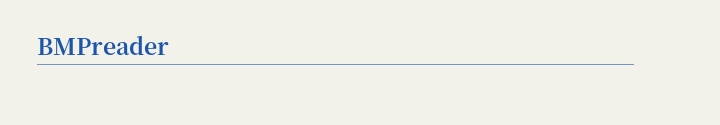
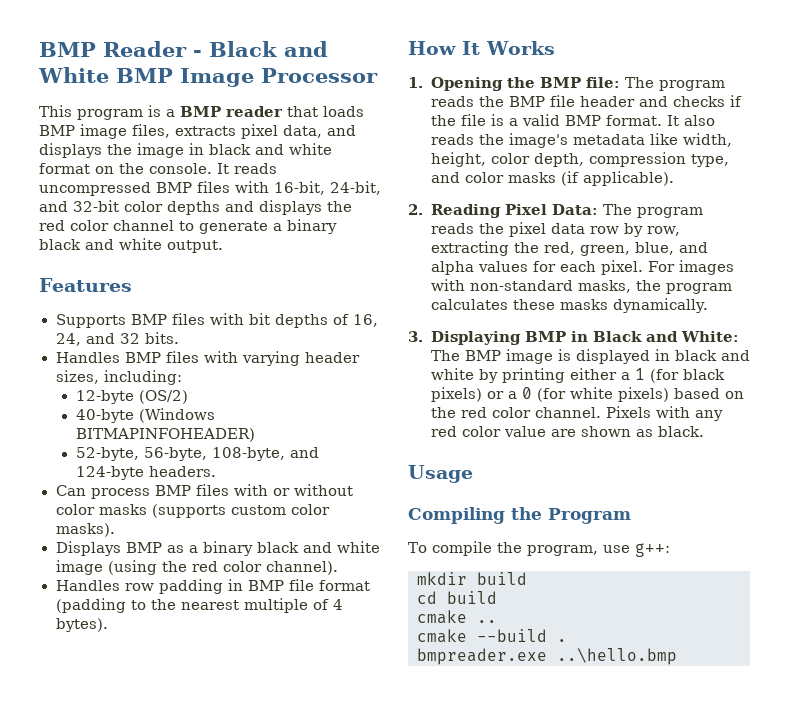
[37,35,169,55] BMPreader -> [39,41,328,57] [38,67,378,87] [39,105,364,120] [39,124,356,139] [39,143,332,158] [39,163,277,174] [39,181,381,196] [39,200,352,215] [39,219,337,234] [39,238,223,253] [39,278,132,292] [55,313,378,328] [55,332,179,346] [55,351,360,366] [55,370,182,385] [75,390,188,404] [75,408,215,423] [75,428,255,442] [75,447,319,461] [75,466,216,480] [55,484,353,499] [55,504,330,518] [55,523,115,537] [55,541,380,556] [55,560,338,575] [55,579,370,594] [55,598,343,613] [55,618,108,632] [408,41,555,55] [408,77,725,91] [430,95,742,107] [430,114,715,126] [430,133,732,148] [430,152,729,167] [430,171,674,186] [408,204,703,218] [430,222,681,237] [430,241,708,256] [430,260,734,275] [430,279,732,294] [430,298,709,313] [408,331,739,345] [430,349,750,364] [430,368,725,383] [430,387,744,402] [430,406,723,421] [430,426,704,437] [408,465,473,483] [408,507,631,524] [408,541,670,557] [417,572,527,585] [417,591,497,604] [417,610,497,624] [417,629,567,643] [417,648,677,665] BMP Reader - Black and White BMP Image Processor // This program is a BMP reader that loads BMP image files, extracts pixel data, and displays the image in black and white format on the console. It reads uncompressed BMP files with 16-bit, 24-bit, and 32-bit color depths and displays the red color channel to generate a binary black and white output. // Features // Supports BMP files with bit depths of 16, 24, and 32 bits. // Handles BMP files with varying header sizes, including: // 12-byte (OS/2) // 40-byte (Windows BITMAPINFOHEADER) // 52-byte, 56-byte, 108-byte, and 124-byte headers. // Can process BMP files with or without color masks (supports custom color masks). // Displays BMP as a binary black and white image (using the red color channel). // Handles row padding in BMP file format (padding to the nearest multiple of 4 bytes). // How It Works // 1. Opening the BMP file: The program reads the BMP file header and checks if the file is a valid BMP format. It also reads the image's metadata like width, height, color depth, compression type, and color masks (if applicable). // 2. Reading Pixel Data: The program reads the pixel data row by row, extracting the red, green, blue, and alpha values for each pixel. For images with non-standard masks, the program calculates these masks dynamically. // 3. Displaying BMP in Black and White: The BMP image is displayed in black and white by printing either a 1 (for black pixels) or a 0 (for white pixels) based on the red color channel. Pixels with any red color value are shown as black. // Usage // Compiling the Program // To compile the program, use g++: // mkdir build // cd build // cmake .. // cmake --build . // bmpreader.exe ..\hello.bmp

